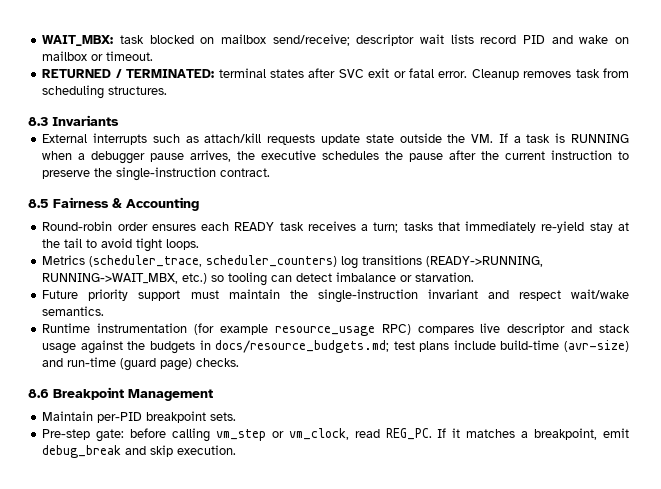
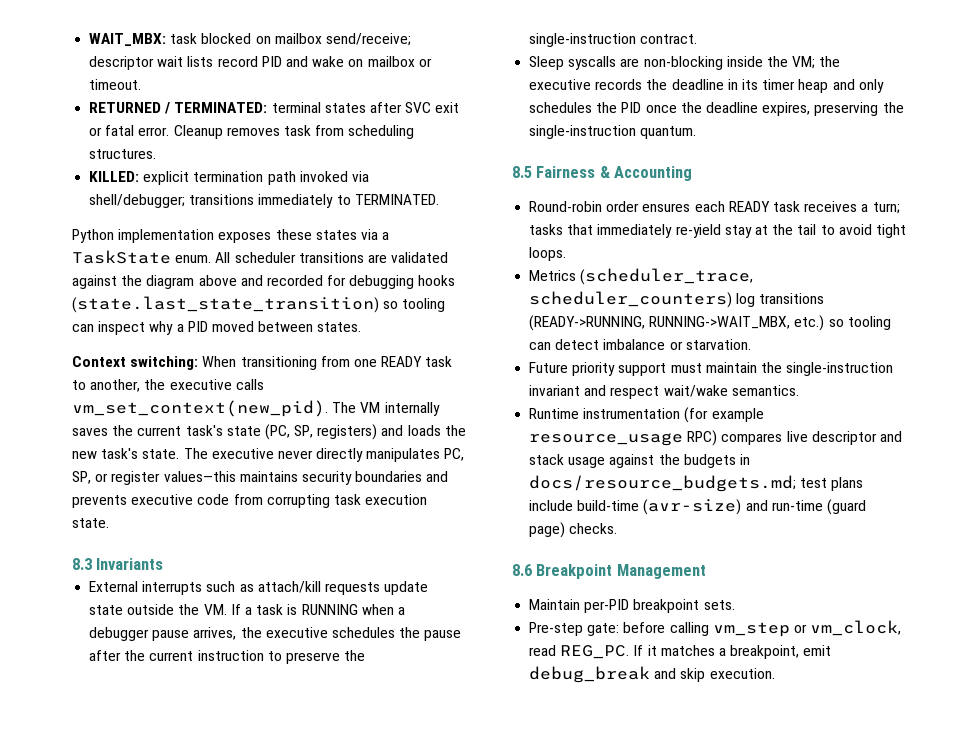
(168, 90) none -> [89,171,369,185] [89,194,439,208] [72,229,390,243] [72,250,449,264] [72,275,456,289] [72,296,446,313] [72,321,362,335] [72,356,453,370] [72,379,264,392] [72,400,440,417] [72,424,466,440] [72,448,465,462] [72,471,449,485] [72,494,428,508] [72,518,109,528] // KILLED: explicit termination path invoked via shell/debugger; transitions immediately to TERMINATED. // Python implementation exposes these states via a TaskState enum. All scheduler transitions are validated against the diagram above and recorded for debugging hooks (state.last_state_transition) so tooling can inspect why a PID moved between states. // Context switching: When transitioning from one READY task to another, the executive calls vm_set_context(new_pid). The VM internally saves the current task's state (PC, SP, registers) and loads the new task's state. The executive never directly manipulates PC, SP, or register values—this maintains security boundaries and prevents executive code from corrupting task execution state.
(271, 172) none -> [529,56,841,70] [529,79,884,93] [529,102,904,116] [529,125,697,139] // Sleep syscalls are non-blocking inside the VM; the executive records the deadline in its timer heap and only schedules the PID once the deadline expires, preserving the single-instruction quantum.

